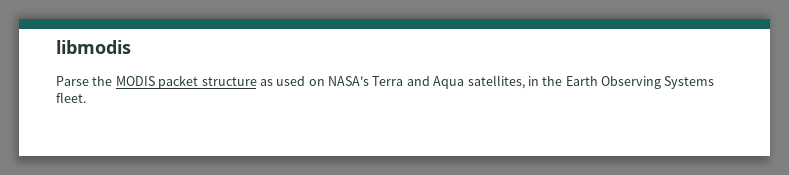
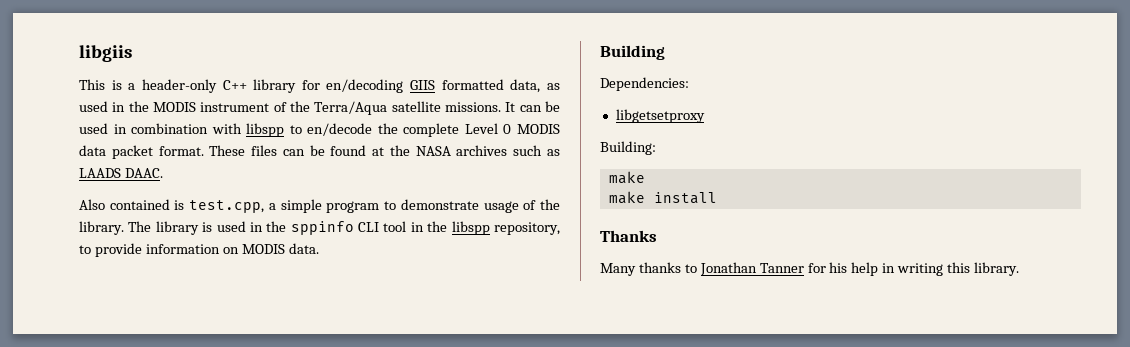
[56,40,131,54] [56,75,715,89] [56,92,86,103] libmodis // Parse the MODIS packet structure as used on NASA's Terra and Aqua satellites, in the Earth Observing Systems fleet. -> [79,45,132,62] [79,79,560,93] [79,101,560,115] [79,123,560,137] [79,145,560,159] [79,168,163,178] [79,199,561,213] [79,221,560,235] [79,243,319,257] [600,45,665,60] [600,77,689,91] [615,109,705,123] [600,141,656,155] [608,171,645,184] [608,191,717,204] [600,230,657,242] [600,262,1020,276] libgiis // This is a header-only C++ library for en/decoding GIIS formatted data, as used in the MODIS instrument of the Terra/Aqua satellite missions. It can be used in combination with libspp to en/decode the complete Level 0 MODIS data packet format. These files can be found at the NASA archives such as LAADS DAAC. // Also contained is test.cpp, a simple program to demonstrate usage of the library. The library is used in the sppinfo CLI tool in the libspp repository, to provide information on MODIS data. // Building // Dependencies: // libgetsetproxy // Building: // make // make install // Thanks // Many thanks to Jonathan Tanner for his help in writing this library.

